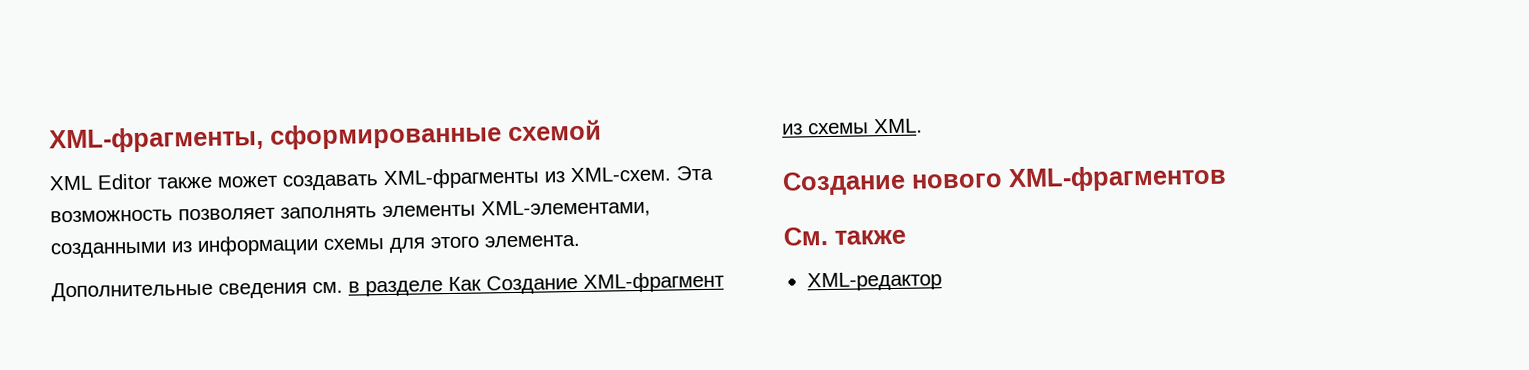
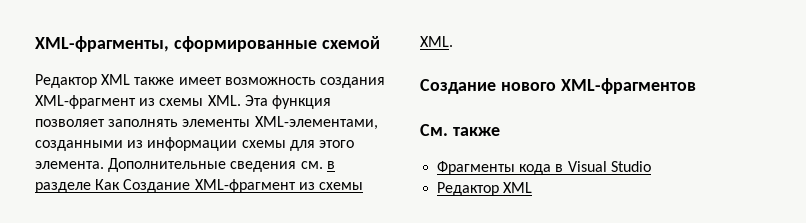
[49,165,713,191] [50,209,173,223] XML Editor также может создавать XML-фрагменты из XML-схем. Эта возможность -> [35,74,385,88] [35,95,331,109] Редактор XML также имеет возможность создания XML-фрагмент из схемы XML. Эта функция
(580, 241) // -> (104, 165) none
[806,271,942,292] XML-редактор -> [437,161,651,175] [437,182,533,196] Фрагменты кода в Visual Studio // Редактор XML

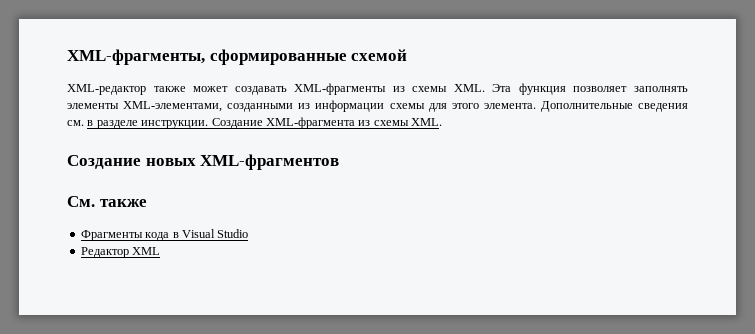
[35,74,385,88] [35,95,136,109] Редактор XML также имеет возможность создания XML-фрагмент -> [67,83,387,95] XML-редактор также может создавать XML-фрагменты
[95,179,296,193] Как Создание XML-фрагмент -> [141,117,355,129] инструкции. Создание XML-фрагмента
[500,82,556,91] нового -> [145,158,196,166] новых

